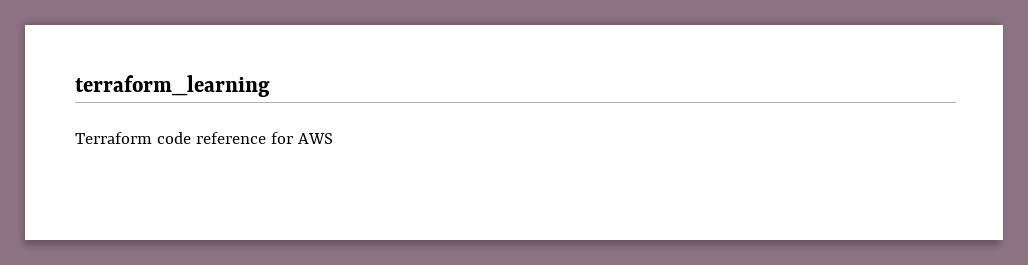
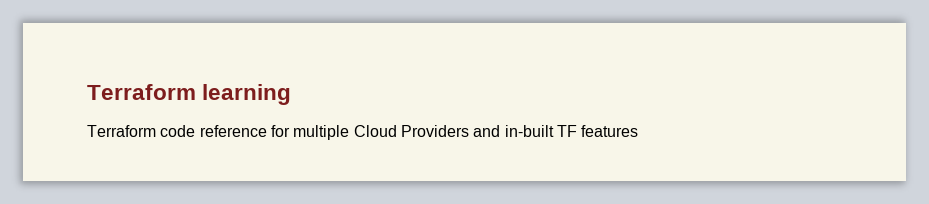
[75,75,270,97] terraform_learning -> [87,84,292,105] Terraform learning
[297,133,333,144] AWS -> [293,125,639,140] multiple Cloud Providers and in-built TF features

